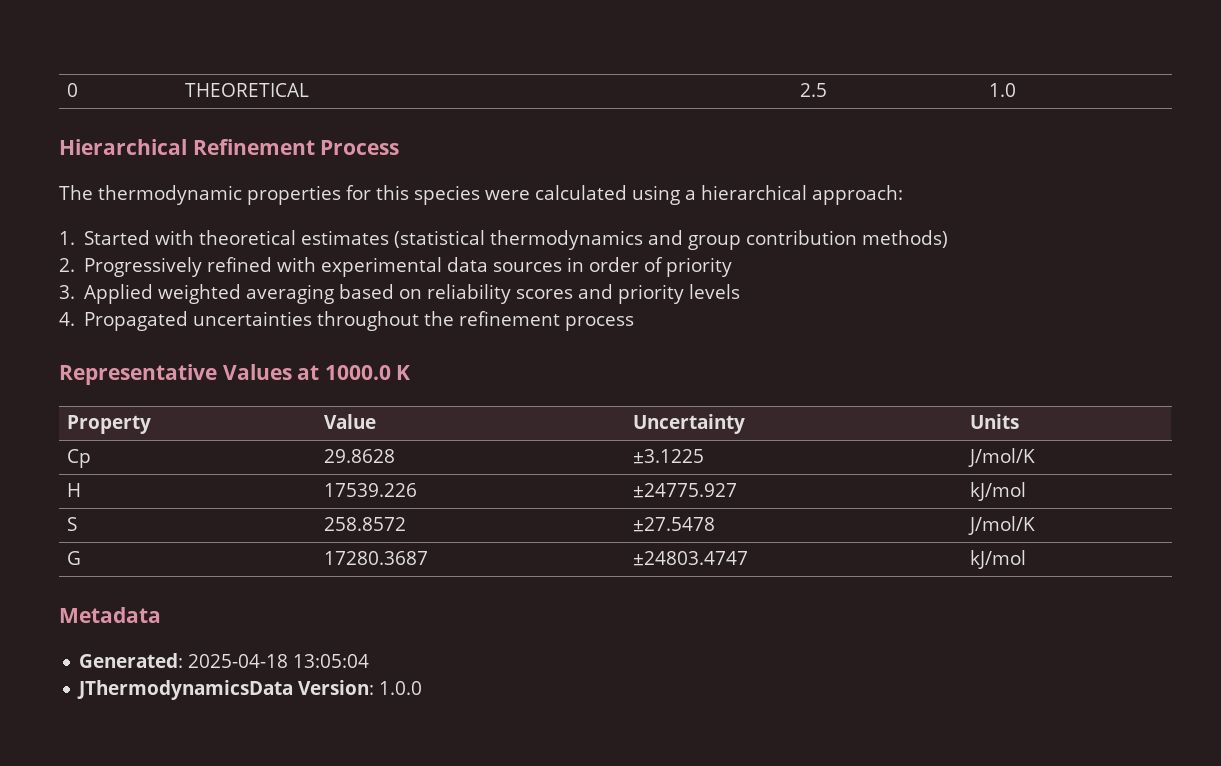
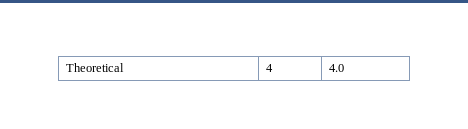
[66,83,78,97] [184,83,309,97] [799,83,827,97] [988,83,1016,97] [59,139,400,155] [59,185,903,205] [59,230,949,250] [59,257,733,277] [59,284,741,304] [59,311,635,331] [59,364,411,385] [66,415,151,434] [323,414,376,429] [632,414,745,434] [969,414,1019,429] [66,449,91,468] [323,449,395,463] [632,449,704,464] [967,448,1035,467] [66,483,81,497] [323,483,417,497] [632,483,737,498] [969,482,1026,501] [66,517,77,531] [323,517,406,531] [632,517,715,532] [967,516,1035,535] [66,551,81,565] [323,551,428,565] [632,551,748,566] [969,550,1026,569] [59,607,161,623] [79,653,370,668] [77,680,423,700] 0 | THEORETICAL | 2.5 | 1.0 // Hierarchical Refinement Process // The thermodynamic properties for this species were calculated using a hierarchical approach: // 1. Started with theoretical estimates (statistical thermodynamics and group contribution methods) // 2. Progressively refined with experimental data sources in order of priority // 3. Applied weighted averaging based on reliability scores and priority levels // 4. Propagated uncertainties throughout the refinement process // Representative Values at 1000.0 K // Property | Value | Uncertainty | Units // Cp | 29.8628 | ±3.1225 | J/mol/K // H | 17539.226 | ±24775.927 | kJ/mol // S | 258.8572 | ±27.5478 | J/mol/K // G | 17280.3687 | ±24803.4747 | kJ/mol // Metadata // Generated: 2025-04-18 13:05:04 // JThermodynamicsData Version: 1.0.0 -> [66,63,125,72] [266,64,274,72] [329,64,345,72] Theoretical | 4 | 4.0

